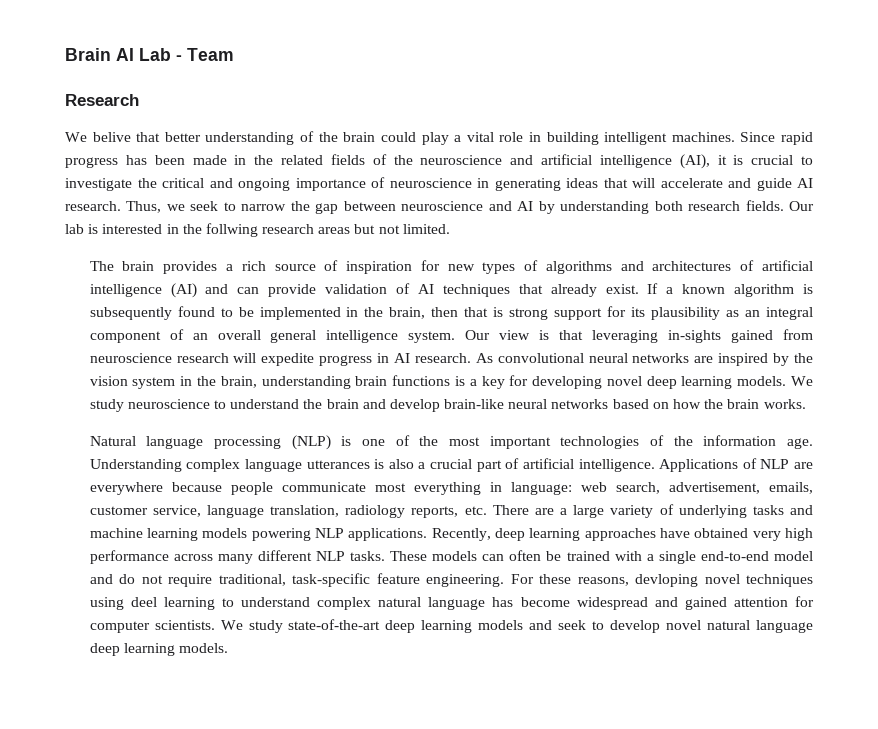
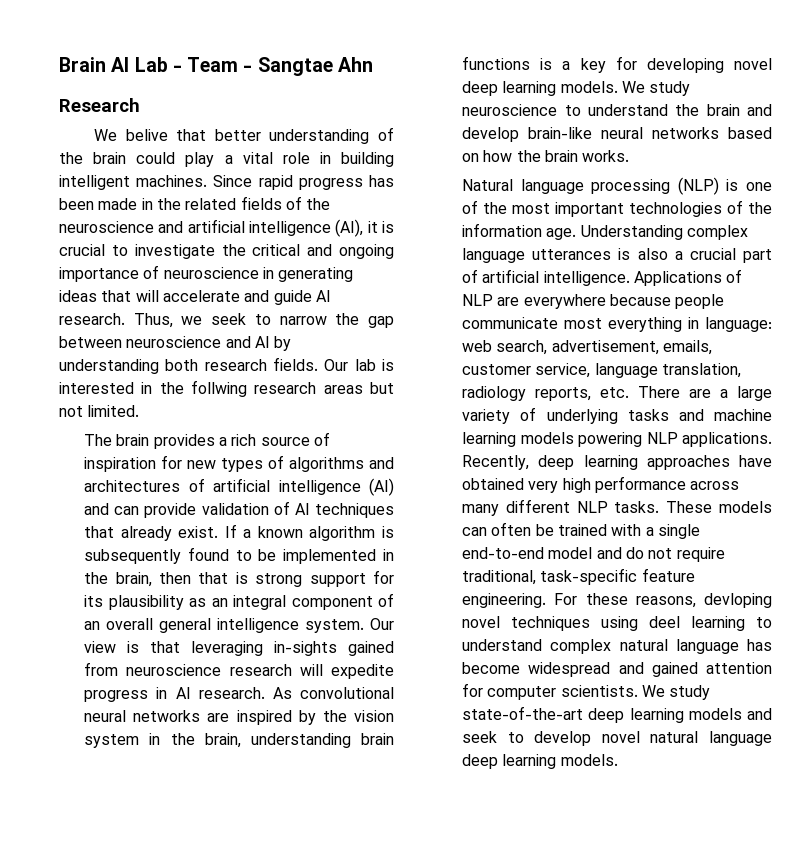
(234, 54) none -> [243,57,373,76] - Sangtae Ahn

